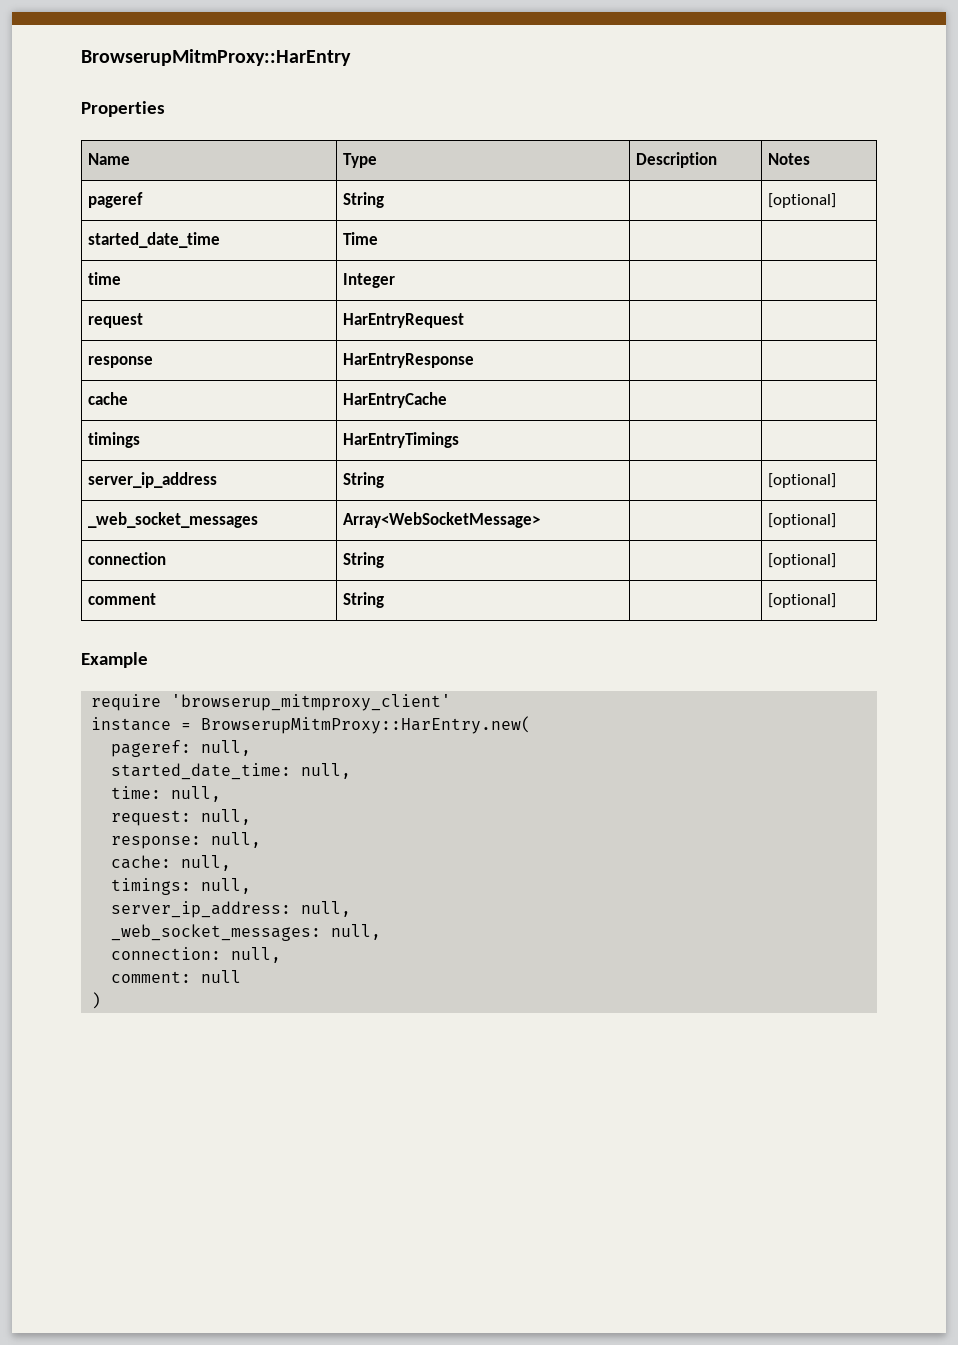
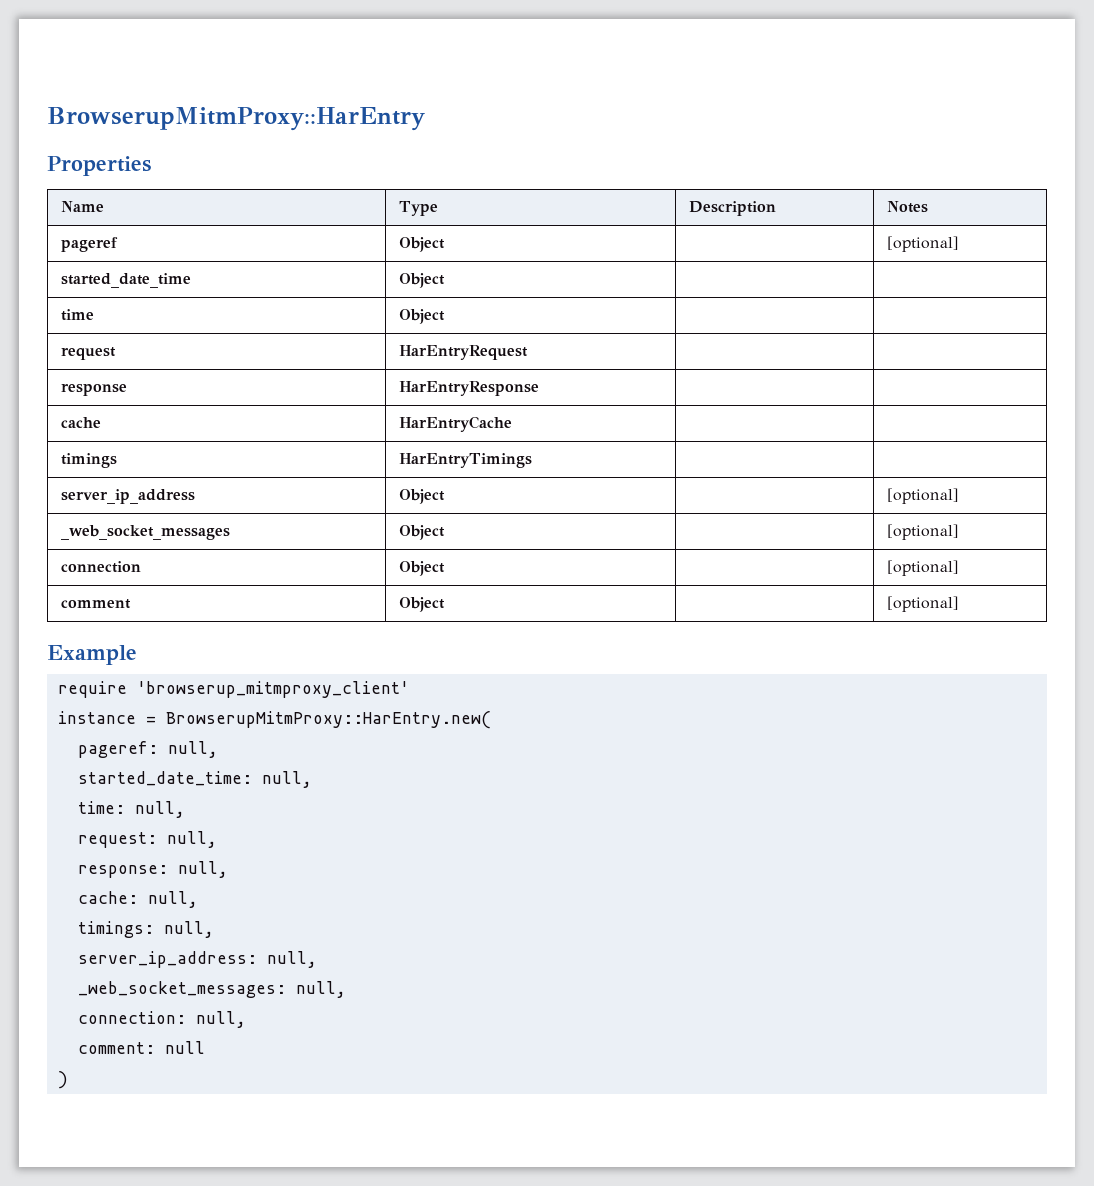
[342,192,384,208] String -> [398,237,445,252] Object
[342,232,378,245] Time -> [398,273,445,288] Object
[342,273,395,288] Integer -> [398,309,445,324] Object
[342,472,384,488] String -> [398,489,445,504] Object
[342,512,540,528] Array<WebSocketMessage> -> [398,525,445,540] Object
[342,552,384,568] String -> [398,561,445,576] Object
[342,592,384,608] String -> [398,597,445,612] Object

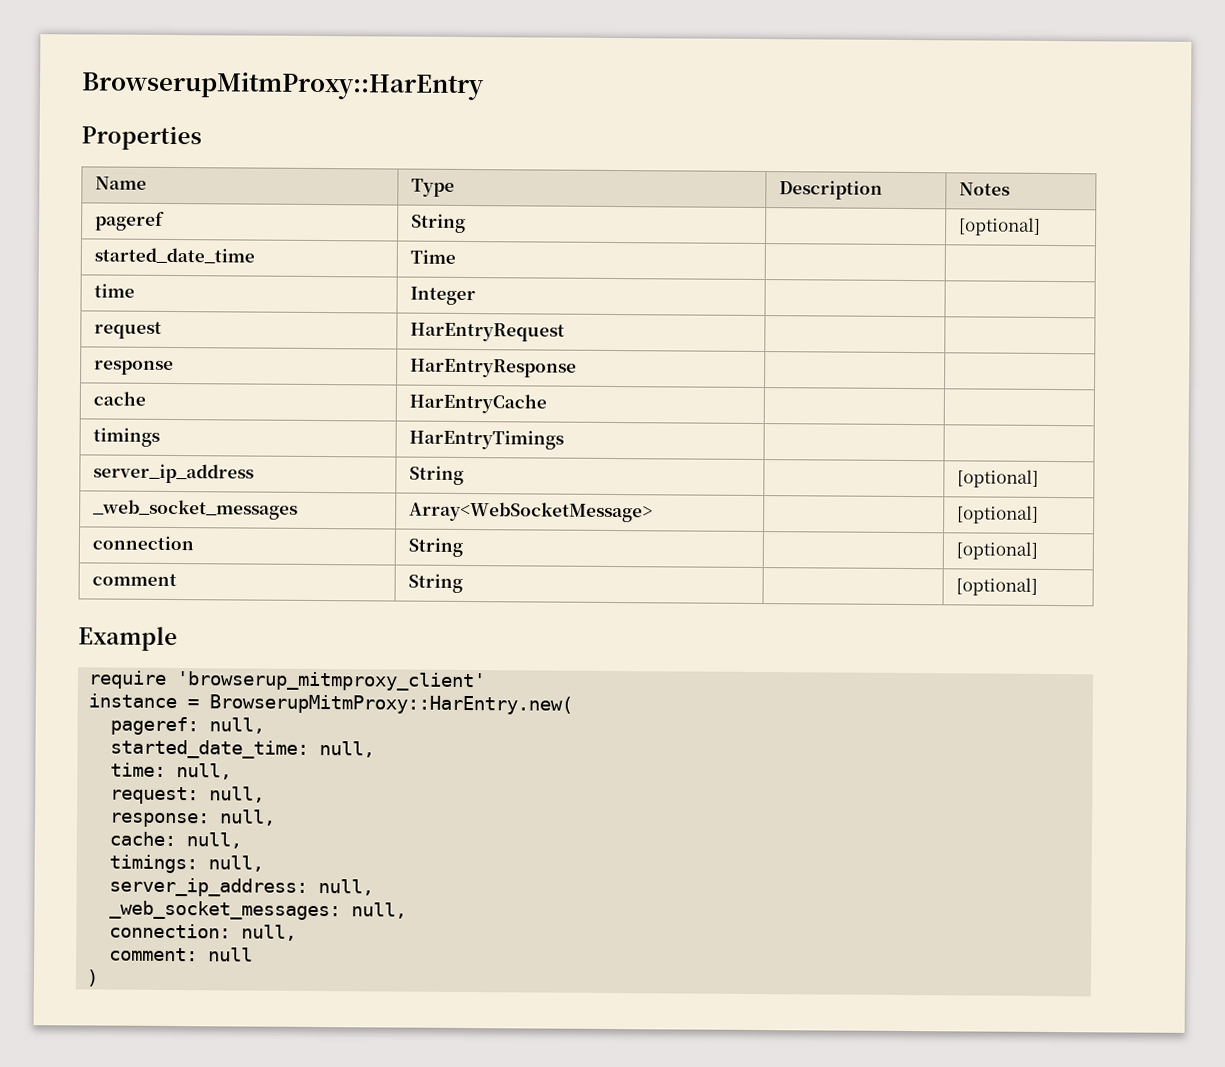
[398,237,445,252] Object -> [411,213,467,233] String
[398,273,445,288] Object -> [410,249,457,264] Time
[398,309,445,324] Object -> [410,286,477,306] Integer
[398,489,445,504] Object -> [409,465,465,485] String
[398,525,445,540] Object -> [409,501,654,523] Array<WebSocketMessage>
[398,561,445,576] Object -> [408,537,464,557] String
[398,597,445,612] Object -> [408,573,464,593] String

